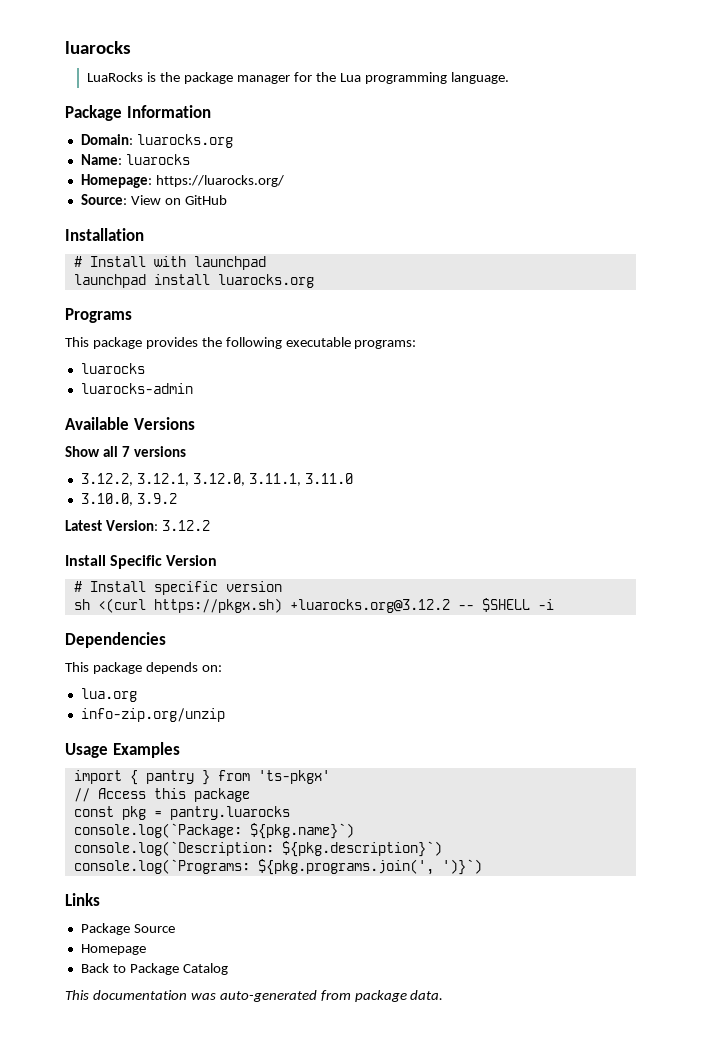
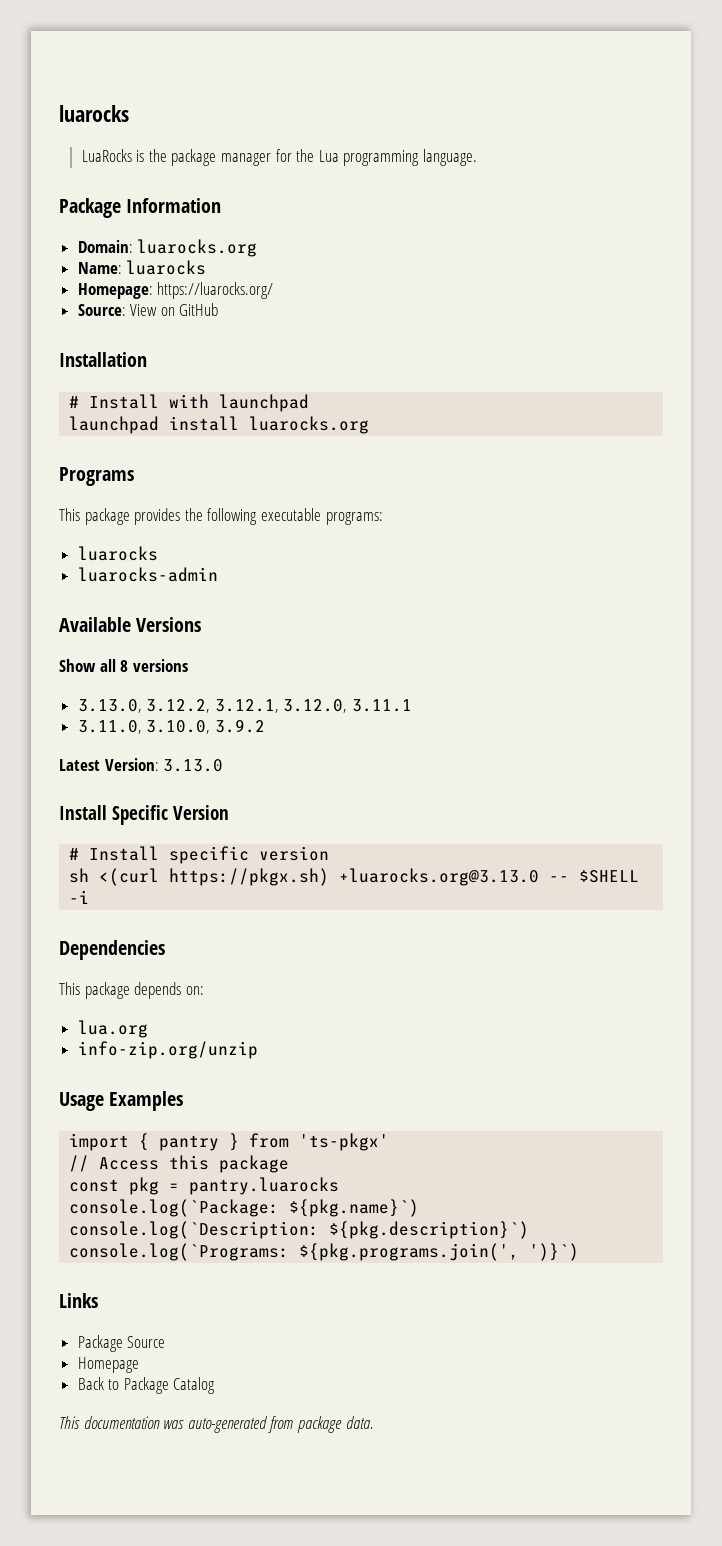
[121,446,130,457] 7 -> [120,660,129,672] 8
(186, 451) none -> [77,699,142,713] 3.13.0,
[248,473,353,486] 3.11.1, 3.11.0 // -> [352,699,413,712] [77,720,142,734] 3.11.1 // 3.11.0,
[161,520,210,531] 3.12.2 -> [163,759,224,772] 3.13.0
[289,599,450,613] +luarocks.org@3.12.2 -> [339,868,540,886] +luarocks.org@3.13.0

